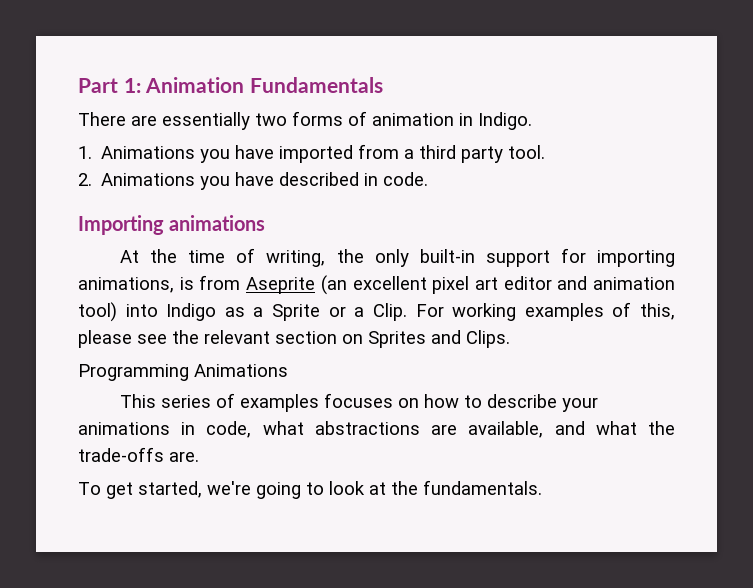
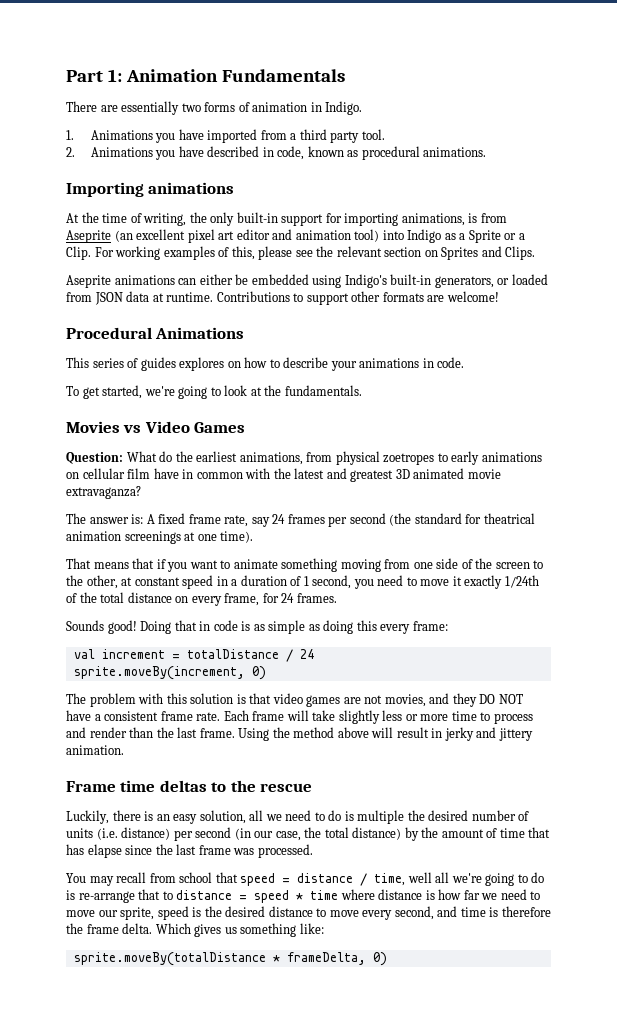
[383,172,429,186] code. -> [277,146,487,160] code, known as procedural animations.
[78,364,189,381] Programming -> [66,274,548,288] [66,291,499,305] [66,327,152,339] Aseprite animations can either be embedded using Indigo's built-in generators, or loaded from JSON data at runtime. Contributions to support other formats are welcome! // Procedural
[240,393,394,412] examples focuses -> [140,357,225,371] guides explores
[206,421,675,438] [78,447,199,462] code, what abstractions are available, and what the trade-offs are. -> [437,357,465,368] code.
(542, 487) none -> [66,421,246,433] [66,451,542,465] [66,468,501,482] [66,486,141,499] [66,513,535,527] [66,531,254,544] [66,558,544,572] [66,575,539,589] [66,592,337,606] [66,620,448,634] [73,649,314,662] [73,666,266,680] [66,693,523,707] [66,710,533,724] [66,727,533,741] [66,745,124,755] [66,780,313,792] [66,810,530,824] [66,827,551,841] [66,844,313,858] [66,872,545,886] [66,889,541,903] [66,906,551,920] [66,923,324,937] [73,952,387,966] // Movies vs Video Games // Question: What do the earliest animations, from physical zoetropes to early animations on cellular film have in common with the latest and greatest 3D animated movie extravaganza? // The answer is: A fixed frame rate, say 24 frames per second (the standard for theatrical animation screenings at one time). // That means that if you want to animate something moving from one side of the screen to the other, at constant speed in a duration of 1 second, you need to move it exactly 1/24th of the total distance on every frame, for 24 frames. // Sounds good! Doing that in code is as simple as doing this every frame: // val increment = totalDistance / 24 // sprite.moveBy(increment, 0) // The problem with this solution is that video games are not movies, and they DO NOT have a consistent frame rate. Each frame will take slightly less or more time to process and render than the last frame. Using the method above will result in jerky and jittery animation. // Frame time deltas to the rescue // Luckily, there is an easy solution, all we need to do is multiple the desired number of units (i.e. distance) per second (in our case, the total distance) by the amount of time that has elapse since the last frame was processed. // You may recall from school that speed = distance / time, well all we're going to do is re-arrange that to distance = speed * time where distance is how far we need to move our sprite, speed is the desired distance to move every second, and time is therefore the frame delta. Which gives us something like: // sprite.moveBy(totalDistance * frameDelta, 0)

